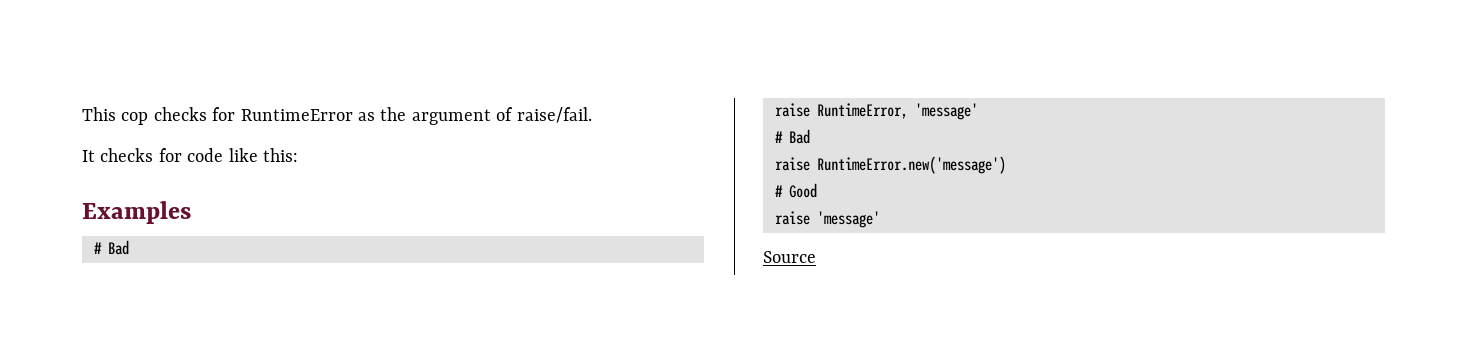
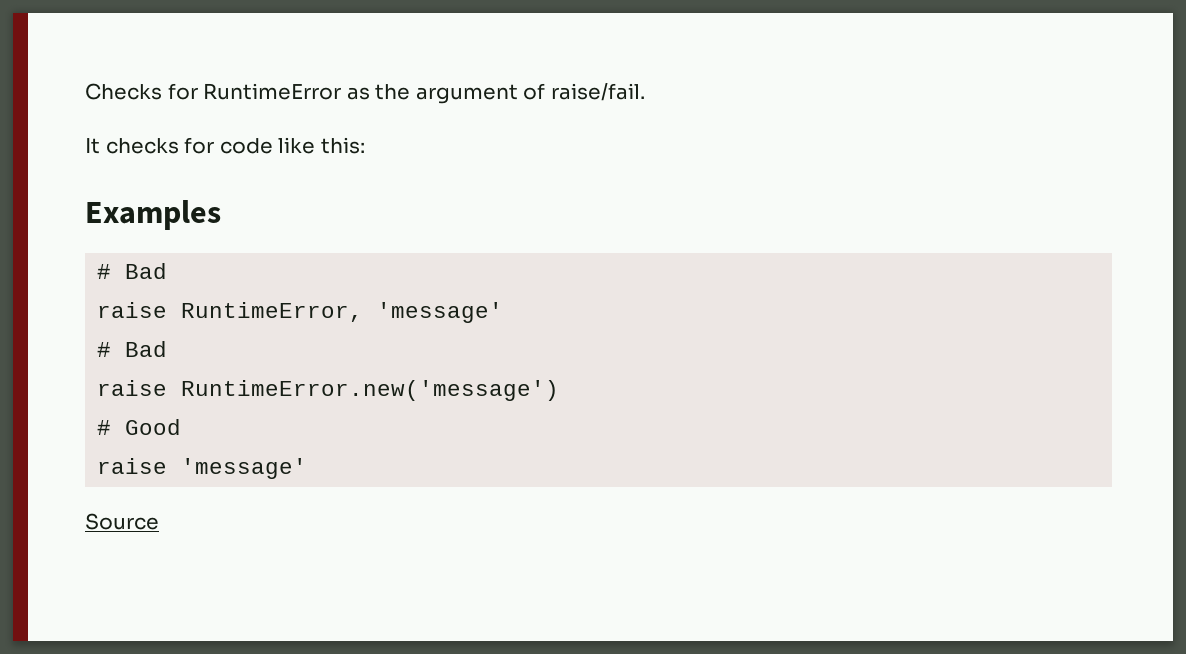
[82,107,207,125] This cop checks -> [85,83,162,100] Checks

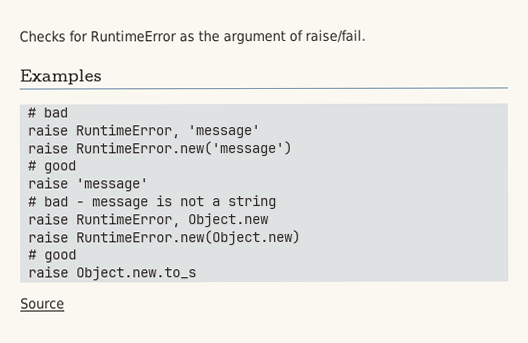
[85,137,365,154] // It checks for code like this: -> (366, 36) none
[125,263,168,279] Bad -> [43,107,69,118] bad
[97,341,168,357] // # Bad -> (261, 132) none
[125,419,182,435] Good -> [43,160,78,174] good
(308, 468) none -> [28,194,278,210] [28,212,270,228] [28,229,302,246] [28,249,78,263] [28,266,198,281] // # bad - message is not a string // raise RuntimeError, Object.new // raise RuntimeError.new(Object.new) // # good // raise Object.new.to_s

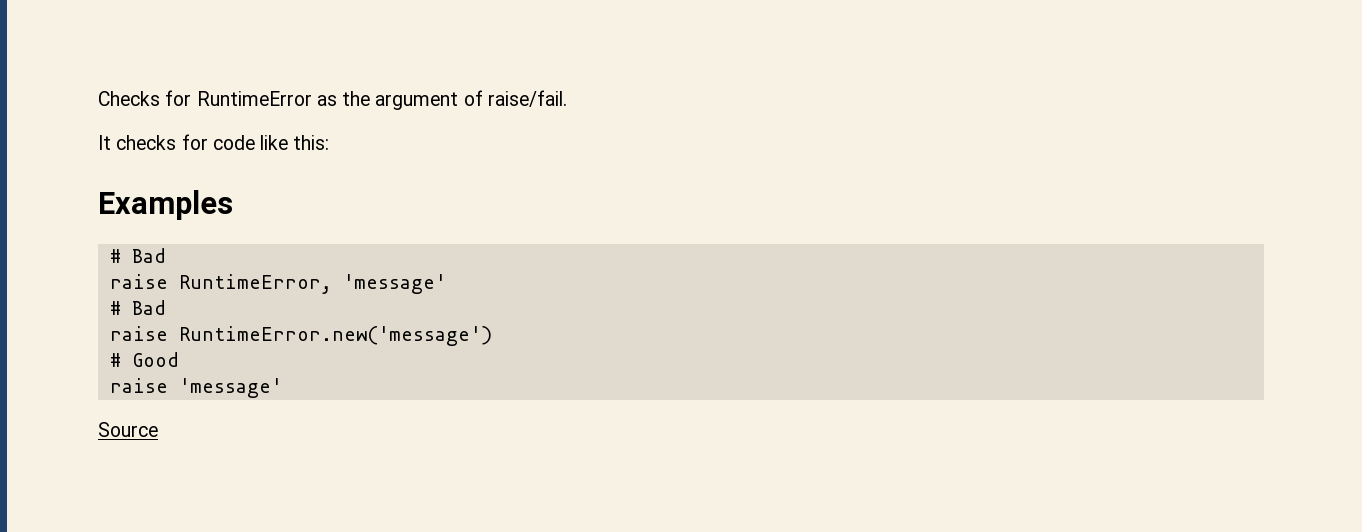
(366, 36) none -> [98,134,330,150] // It checks for code like this:
[43,107,69,118] bad -> [131,248,166,263] Bad
(261, 132) none -> [109,300,166,315] // # Bad
[43,160,78,174] good -> [131,352,179,367] Good
[28,194,278,210] [28,212,270,228] [28,229,302,246] [28,249,78,263] [28,266,198,281] // # bad - message is not a string // raise RuntimeError, Object.new // raise RuntimeError.new(Object.new) // # good // raise Object.new.to_s -> (282, 388) none

